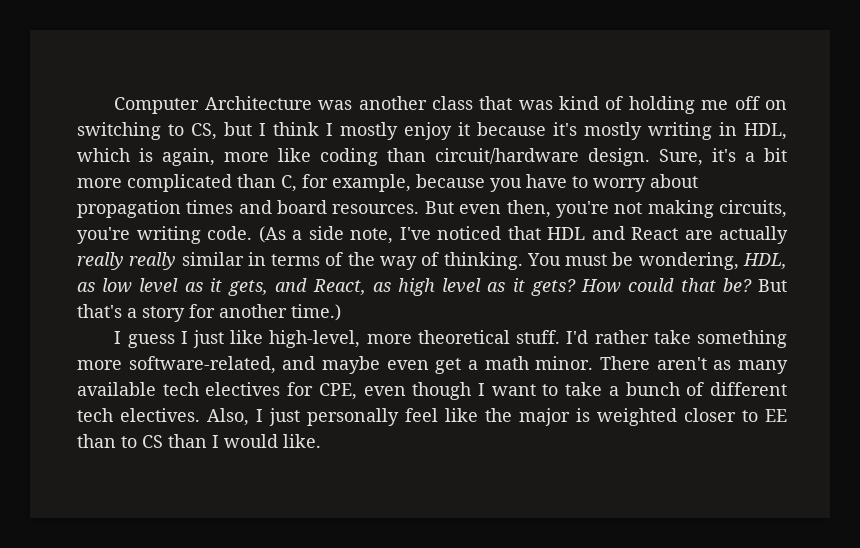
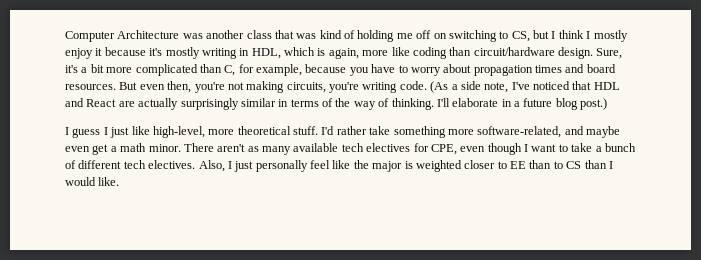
[77,252,177,270] really really -> [180,98,239,110] surprisingly
[526,252,788,270] [77,278,787,296] [77,304,341,322] You must be wondering, HDL, as low level as it gets, and React, as high level as it gets? How could that be? But that's a story for another time.) -> [436,98,608,110] I'll elaborate in a future blog post.)

